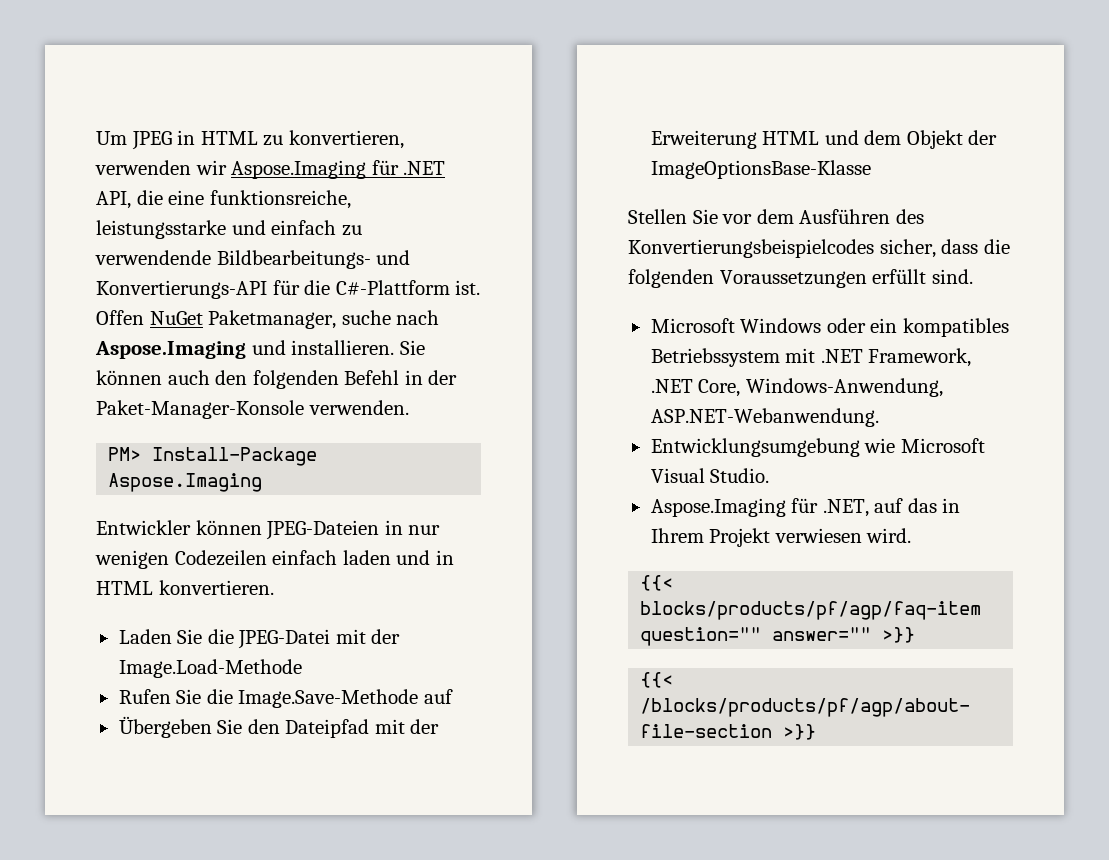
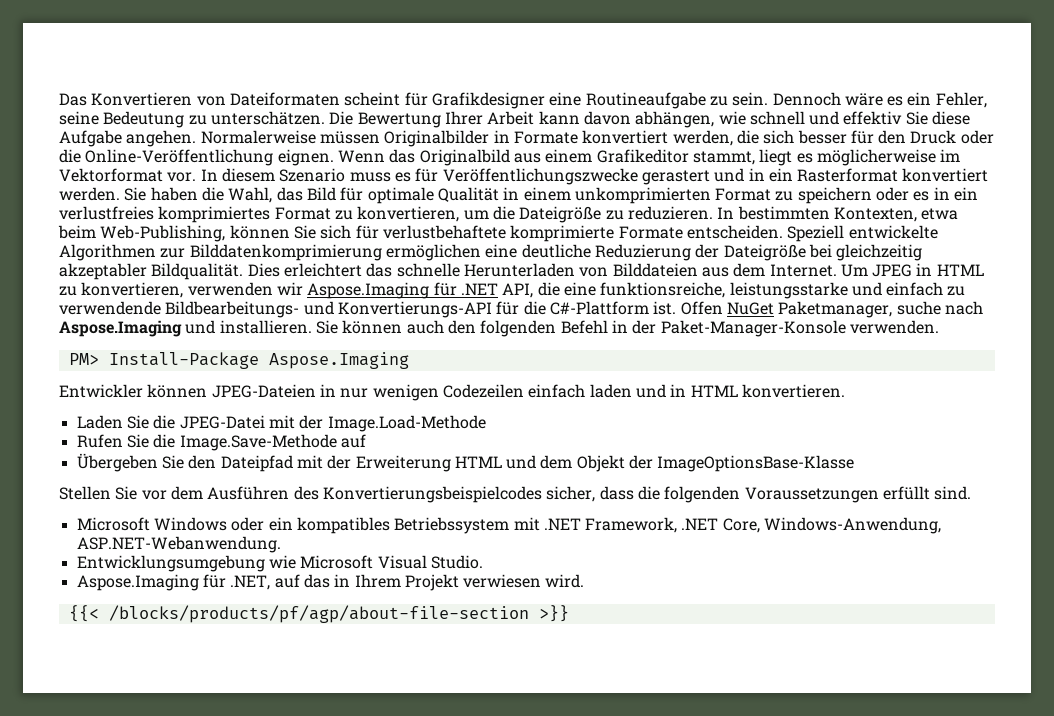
(96, 138) none -> [59,92,987,109] [59,111,971,128] [59,130,994,147] [59,149,961,166] [59,168,989,185] [59,187,979,204] [59,206,959,223] [58,225,938,242] [59,244,923,261] [59,263,837,280] Das Konvertieren von Dateiformaten scheint für Grafikdesigner eine Routineaufgabe zu sein. Dennoch wäre es ein Fehler, seine Bedeutung zu unterschätzen. Die Bewertung Ihrer Arbeit kann davon abhängen, wie schnell und effektiv Sie diese Aufgabe angehen. Normalerweise müssen Originalbilder in Formate konvertiert werden, die sich besser für den Druck oder die Online-Veröffentlichung eignen. Wenn das Originalbild aus einem Grafikeditor stammt, liegt es möglicherweise im Vektorformat vor. In diesem Szenario muss es für Veröffentlichungszwecke gerastert und in ein Rasterformat konvertiert werden. Sie haben die Wahl, das Bild für optimale Qualität in einem unkomprimierten Format zu speichern oder es in ein verlustfreies komprimiertes Format zu konvertieren, um die Dateigröße zu reduzieren. In bestimmten Kontexten, etwa beim Web-Publishing, können Sie sich für verlustbehaftete komprimierte Formate entscheiden. Speziell entwickelte Algorithmen zur Bilddatenkomprimierung ermöglichen eine deutliche Reduzierung der Dateigröße bei gleichzeitig akzeptabler Bildqualität. Dies erleichtert das schnelle Herunterladen von Bilddateien aus dem Internet.
[640,575,674,591] [640,601,982,620] [640,627,916,646] // {{< blocks/products/pf/agp/faq-item question="" answer="" >}} -> (585, 581) none

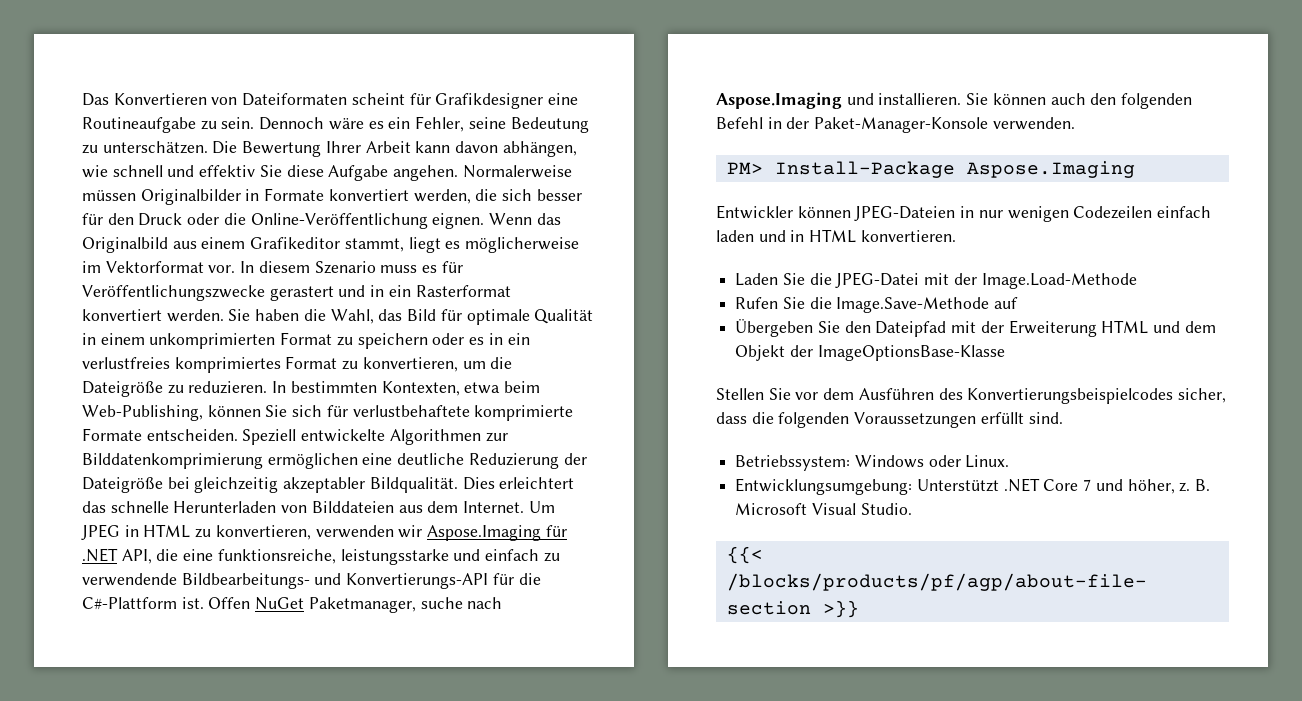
[76,517,150,531] Microsoft -> [735,455,851,471] Betriebssystem:
[268,517,942,534] [76,536,281,553] [76,555,483,572] [76,574,585,591] ein kompatibles Betriebssystem mit .NET Framework, .NET Core, Windows-Anwendung, ASP.NET-Webanwendung. // Entwicklungsumgebung wie Microsoft Visual Studio. // Aspose.Imaging für .NET, auf das in Ihrem Projekt verwiesen wird. -> [965,455,1010,468] [735,478,1211,495] [735,503,912,515] Linux. // Entwicklungsumgebung: Unterstützt .NET Core 7 und höher, z. B. Microsoft Visual Studio.

